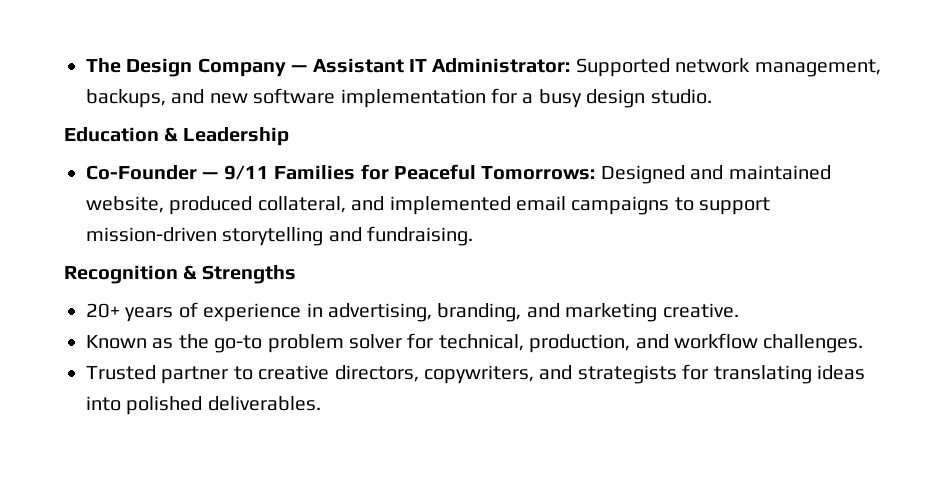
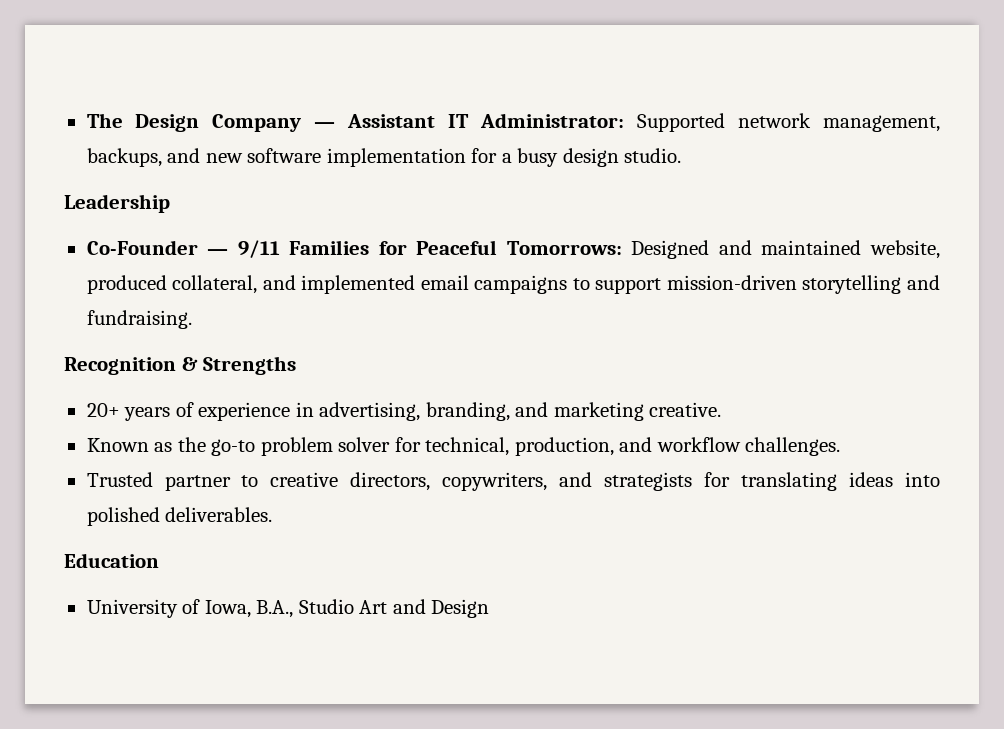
[64,127,179,142] Education & -> (682, 155) none
(321, 403) none -> [64,553,159,568] [86,599,490,618] // Education // University of Iowa, B.A., Studio Art and Design

